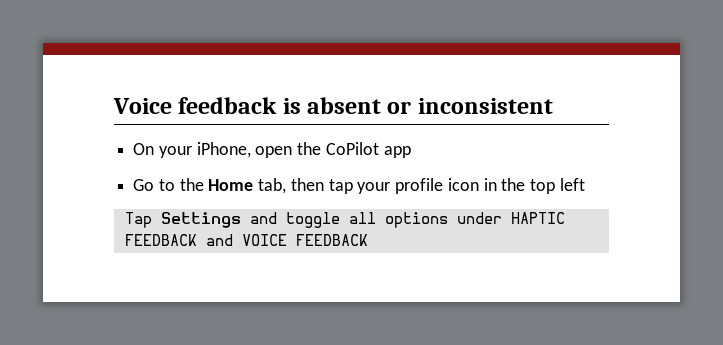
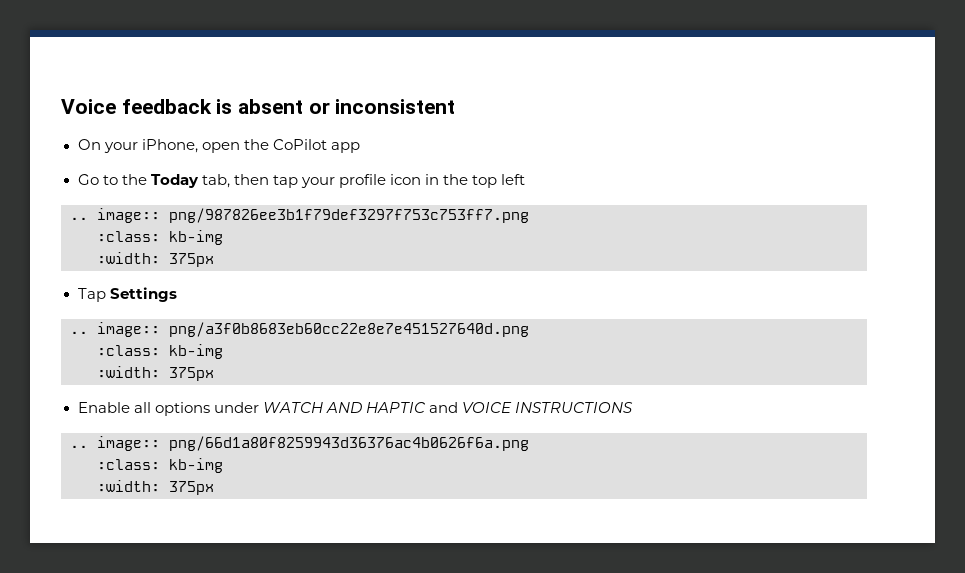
[208,179,254,191] Home -> [150,174,199,188] Today
[124,212,565,228] [124,234,368,246] Tap Settings and toggle all options under HAPTIC FEEDBACK and VOICE FEEDBACK -> [70,208,529,223] [97,230,223,245] [97,252,214,267] [77,287,177,302] [70,322,529,337] [97,344,223,359] [97,366,214,381] [77,402,633,416] [70,436,529,451] [97,458,223,473] [97,480,214,495] .. image:: png/987826ee3b1f79def3297f753c753ff7.png // :class: kb-img // :width: 375px // Tap Settings // .. image:: png/a3f0b8683eb60cc22e8e7e451527640d.png // :class: kb-img // :width: 375px // Enable all options under WATCH AND HAPTIC and VOICE INSTRUCTIONS // .. image:: png/66d1a80f8259943d36376ac4b0626f6a.png // :class: kb-img // :width: 375px

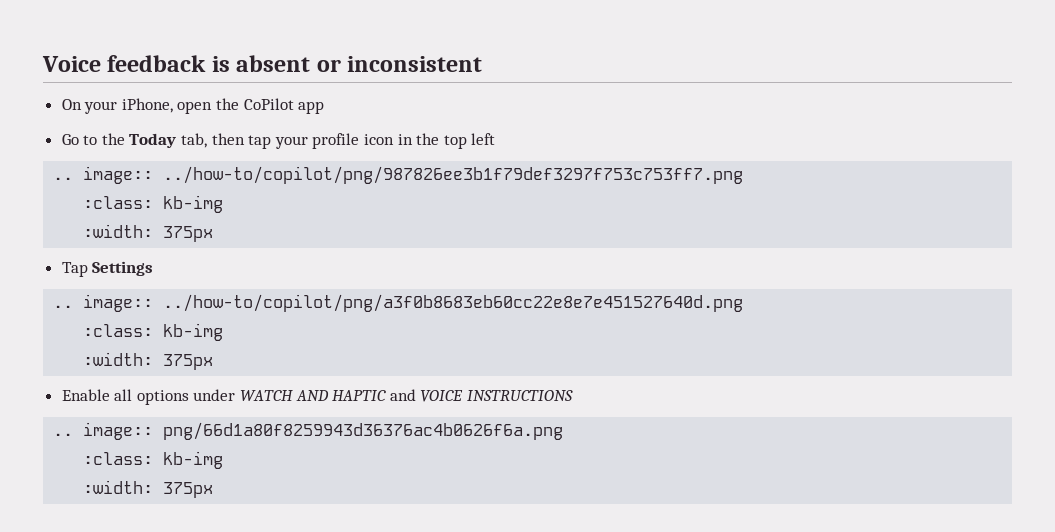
[169,208,529,223] png/987826ee3b1f79def3297f753c753ff7.png -> [163,166,744,184] ../how-to/copilot/png/987826ee3b1f79def3297f753c753ff7.png
[169,322,529,337] png/a3f0b8683eb60cc22e8e7e451527640d.png -> [163,294,744,312] ../how-to/copilot/png/a3f0b8683eb60cc22e8e7e451527640d.png

